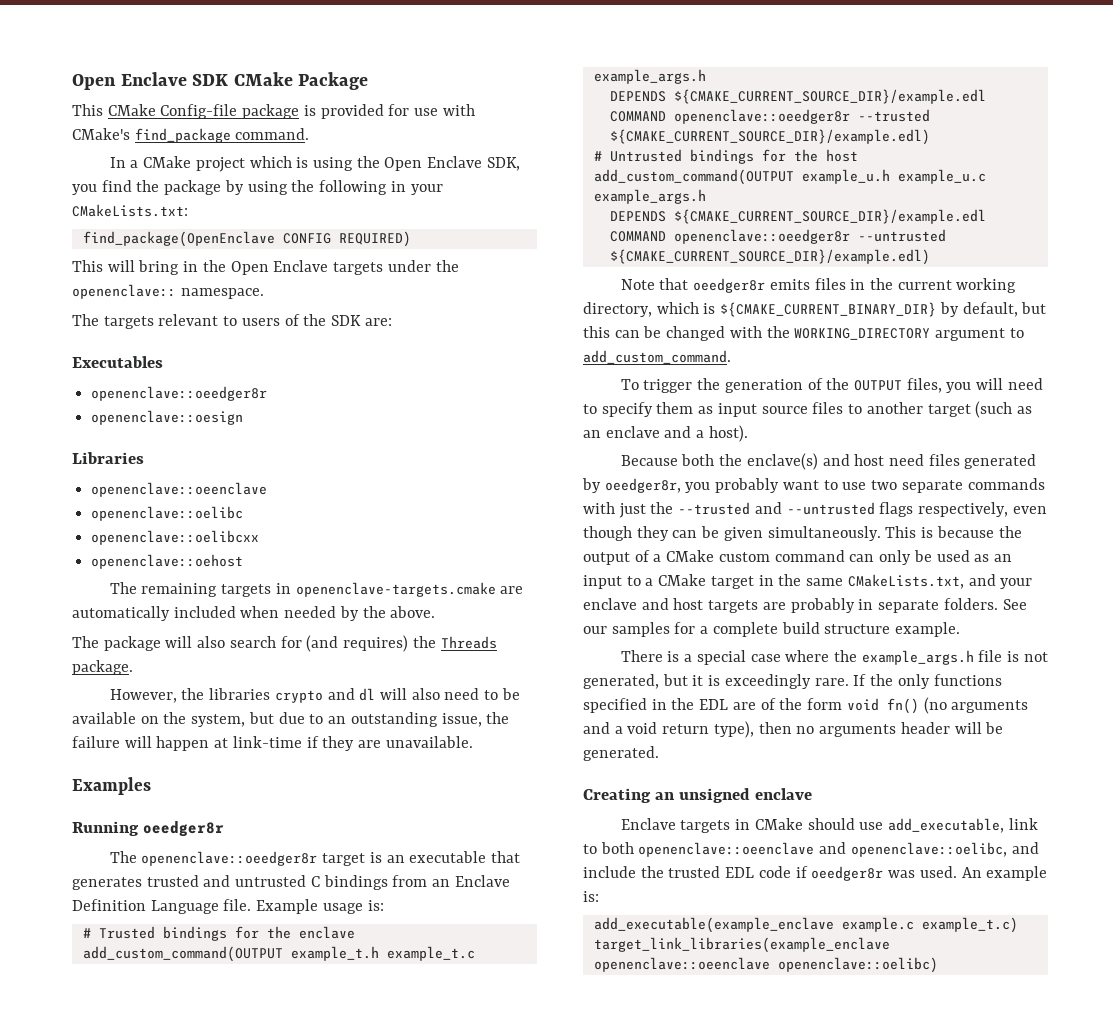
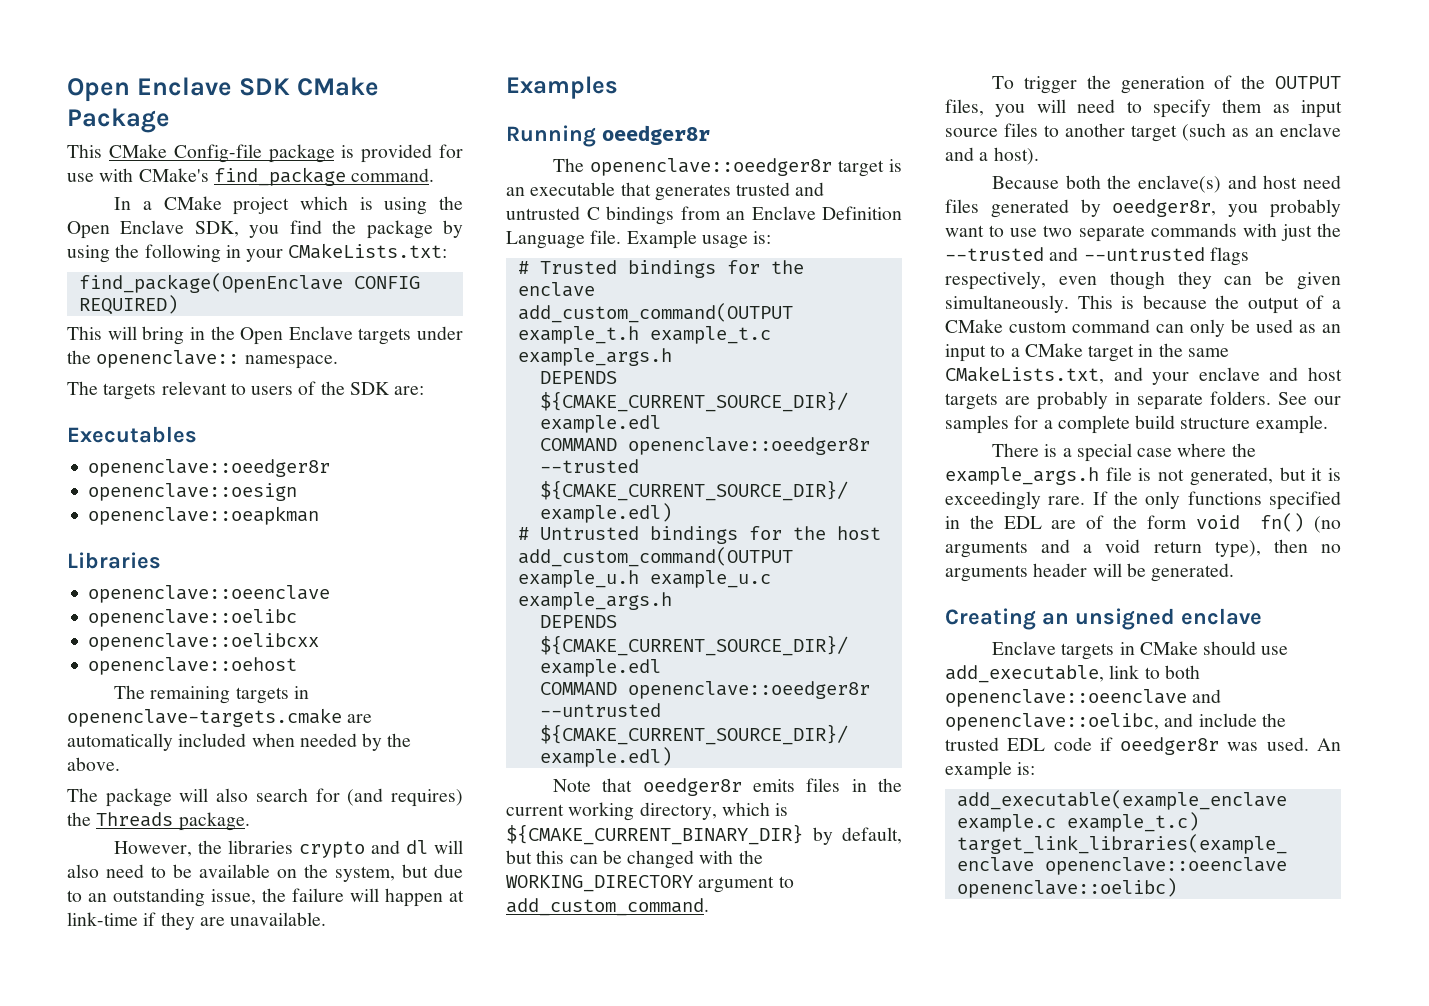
(244, 417) none -> [88,506,320,525] // openenclave::oeapkman

